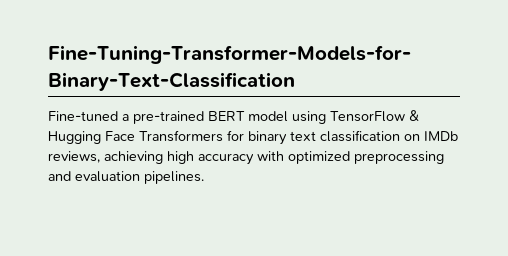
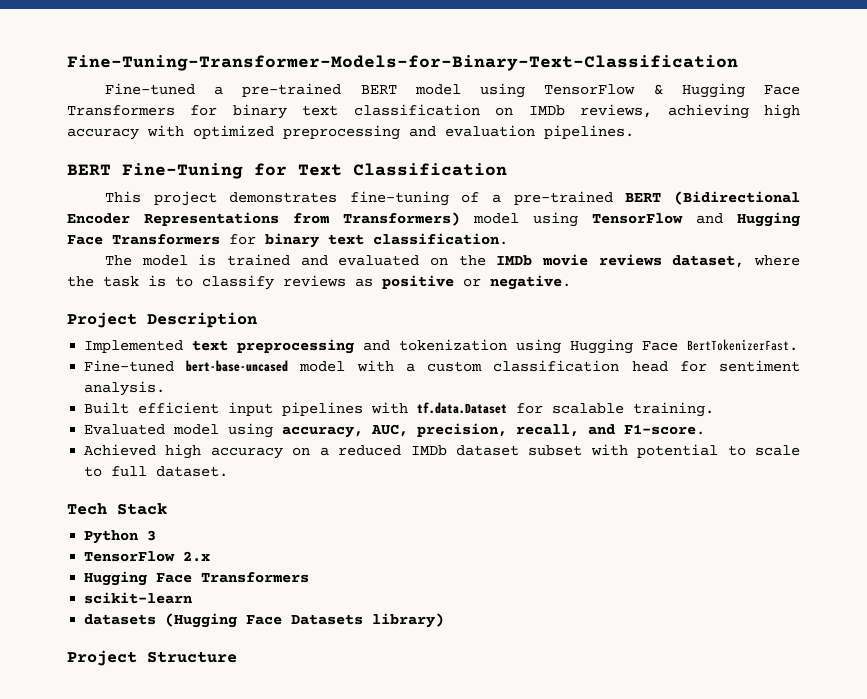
(204, 177) none -> [67,163,507,179] [104,191,800,206] [67,212,800,227] [67,233,508,248] [104,254,800,268] [67,275,571,290] [67,312,257,328] [84,339,799,354] [84,360,801,372] [84,381,166,396] [84,402,715,417] [84,423,706,438] [84,444,801,459] [84,466,229,477] [67,503,167,515] [84,530,157,544] [84,551,211,562] [84,571,310,586] [84,592,194,604] [84,613,445,628] [67,650,237,666] // BERT Fine-Tuning for Text Classification // This project demonstrates fine-tuning of a pre-trained BERT (Bidirectional Encoder Representations from Transformers) model using TensorFlow and Hugging Face Transformers for binary text classification. // The model is trained and evaluated on the IMDb movie reviews dataset, where the task is to classify reviews as positive or negative. // Project Description // Implemented text preprocessing and tokenization using Hugging Face BertTokenizerFast. // Fine-tuned bert-base-uncased model with a custom classification head for sentiment analysis. // Built efficient input pipelines with tf.data.Dataset for scalable training. // Evaluated model using accuracy, AUC, precision, recall, and F1-score. // Achieved high accuracy on a reduced IMDb dataset subset with potential to scale to full dataset. // Tech Stack // Python 3 // TensorFlow 2.x // Hugging Face Transformers // scikit-learn // datasets (Hugging Face Datasets library) // Project Structure

